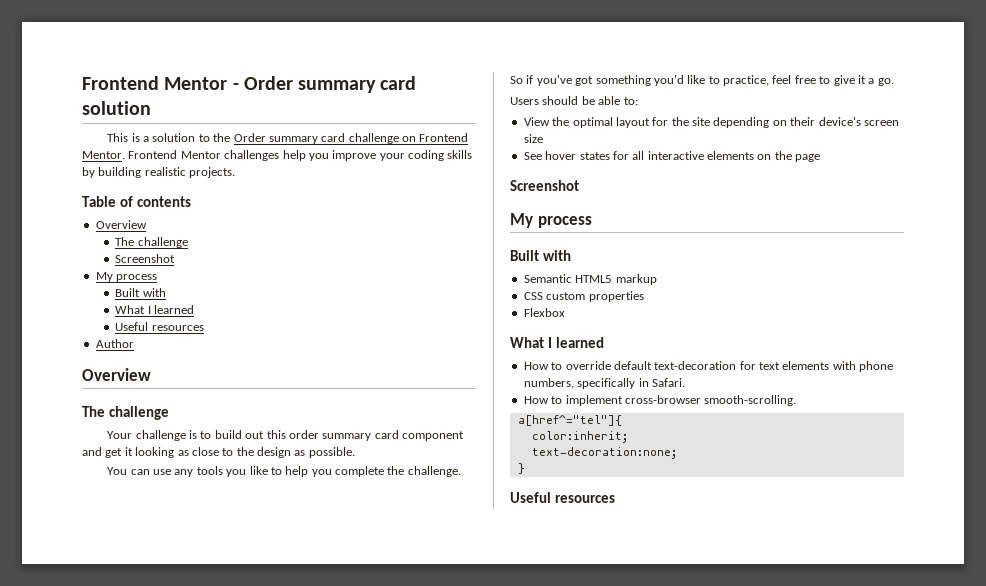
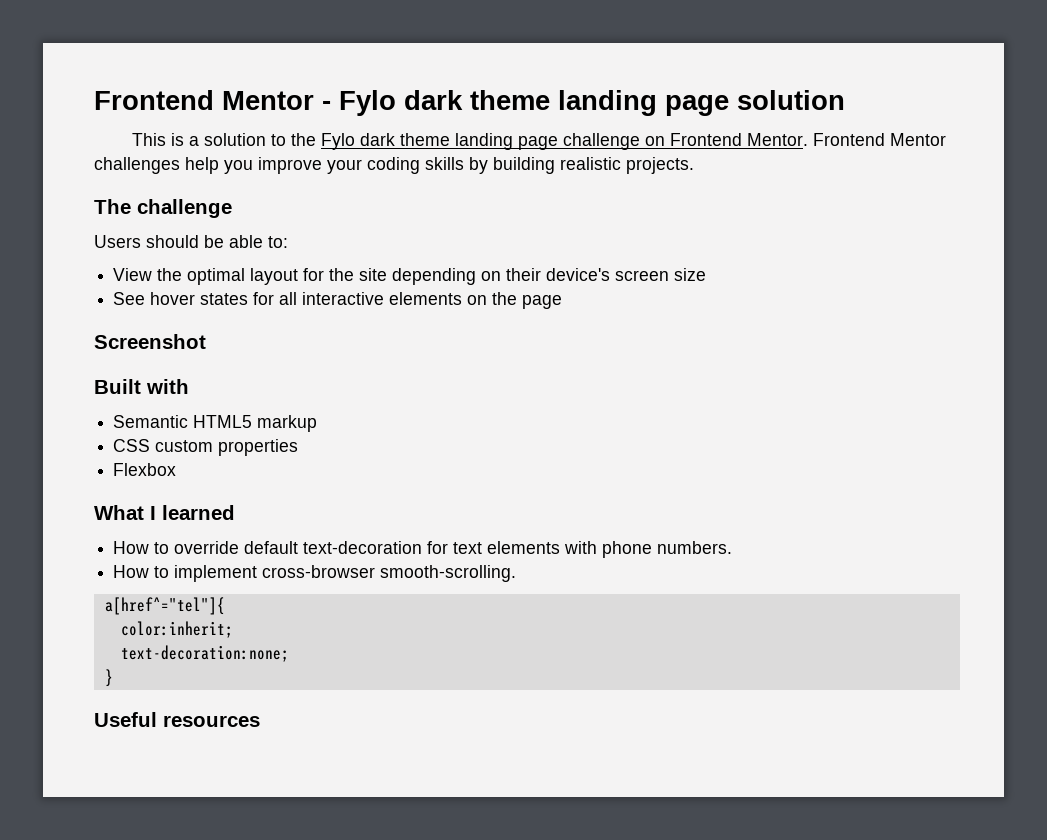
[243,76,417,93] Order summary card -> [339,90,729,116] Fylo dark theme landing page
[233,133,346,144] Order summary card -> [320,133,558,150] Fylo dark theme landing page
[82,196,191,207] [95,220,147,229] [115,237,188,248] [115,254,176,263] [95,272,158,282] [115,288,166,297] [115,305,195,314] [115,322,204,331] [95,339,134,348] [82,368,151,381] [82,406,169,420] [107,430,465,441] [82,447,355,458] [107,466,461,477] [510,75,894,86] Table of contents // Overview // The challenge // Screenshot // My process // Built with // What I learned // Useful resources // Author // Overview // The challenge // Your challenge is to build out this order summary card component and get it looking as close to the design as possible. // You can use any tools you like to help you complete the challenge. So if you've got something you'd like to practice, feel free to give it a go. -> [94,199,232,218] The challenge
[510,213,592,228] // My process -> (206, 341) none
[523,378,685,389] numbers, specifically in Safari. -> [657,541,733,554] numbers.

